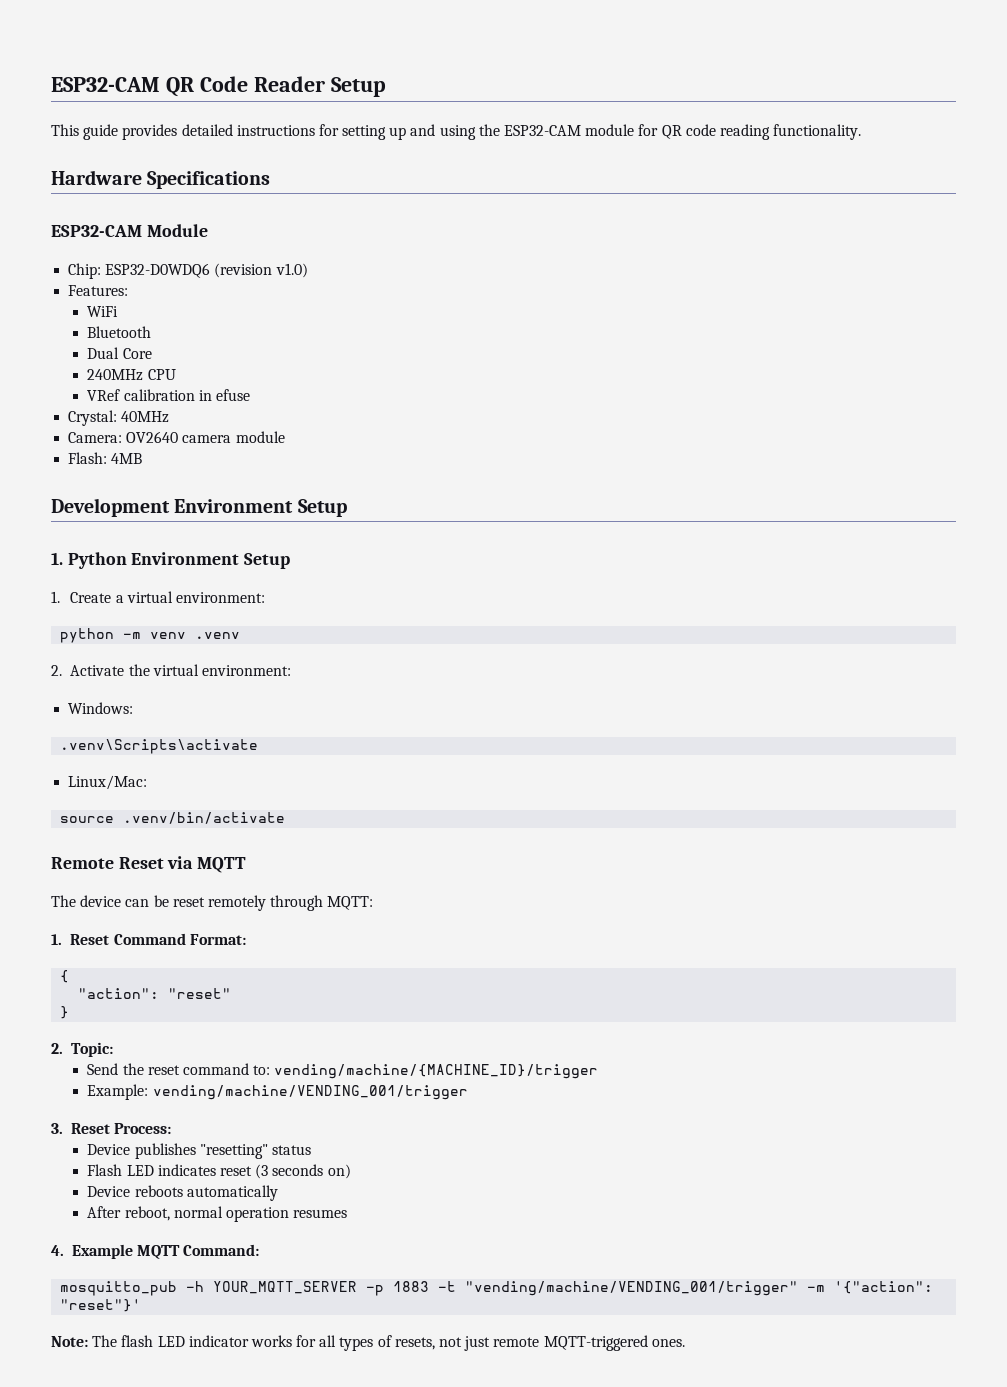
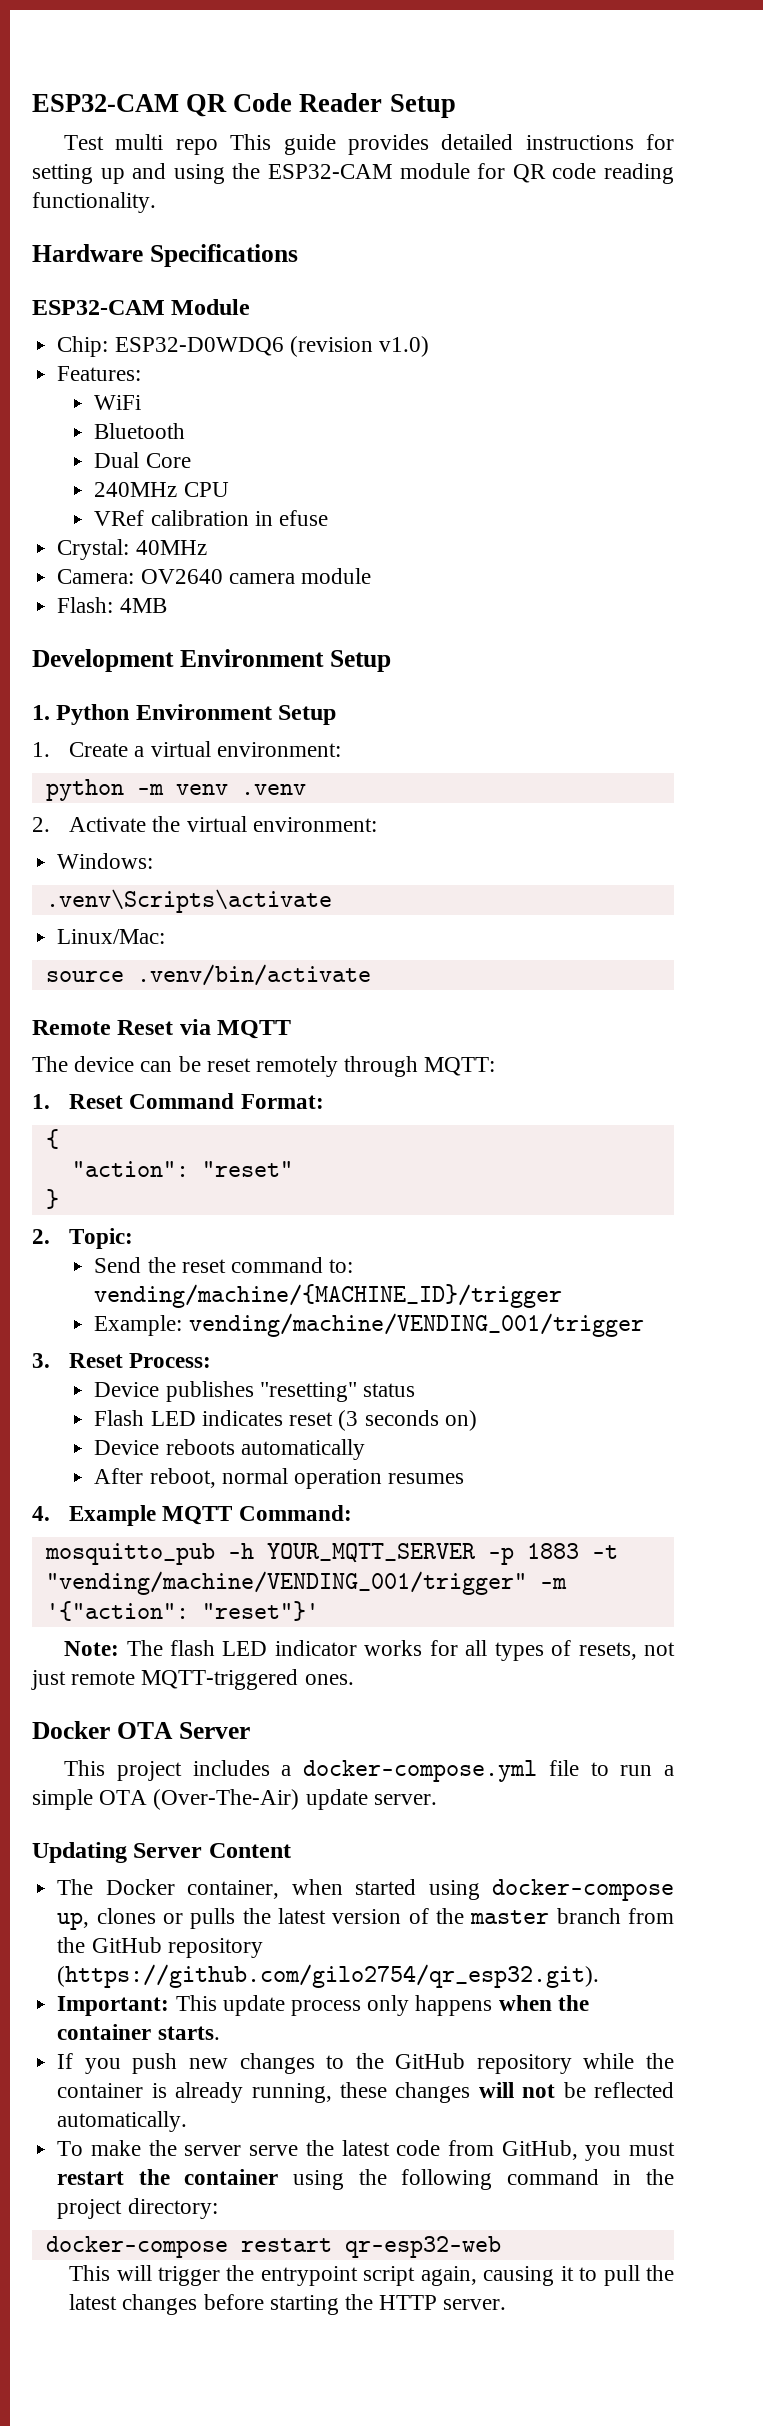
(386, 87) none -> [64,134,218,155] Test multi repo
(685, 1343) none -> [32,1721,250,1739] [64,1760,674,1782] [32,1789,437,1810] [32,1842,291,1863] [57,1879,674,1901] [57,1908,674,1930] [57,1937,263,1958] [57,1964,600,1988] [57,1995,589,2016] [57,2024,220,2040] [57,2053,674,2074] [57,2082,674,2103] [57,2111,188,2132] [57,2140,675,2161] [57,2169,674,2190] [57,2198,218,2219] [45,2236,501,2258] [69,2265,674,2286] [69,2294,507,2315] // Docker OTA Server // This project includes a docker-compose.yml file to run a simple OTA (Over-The-Air) update server. // Updating Server Content // The Docker container, when started using docker-compose up, clones or pulls the latest version of the master branch from the GitHub repository (https://github.com/gilo2754/qr_esp32.git). // Important: This update process only happens when the container starts. // If you push new changes to the GitHub repository while the container is already running, these changes will not be reflected automatically. // To make the server serve the latest code from GitHub, you must restart the container using the following command in the project directory: // docker-compose restart qr-esp32-web // This will trigger the entrypoint script again, causing it to pull the latest changes before starting the HTTP server.

